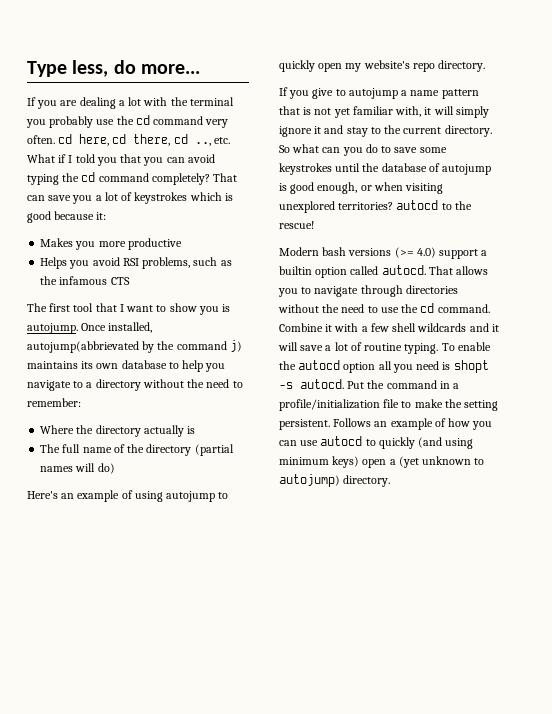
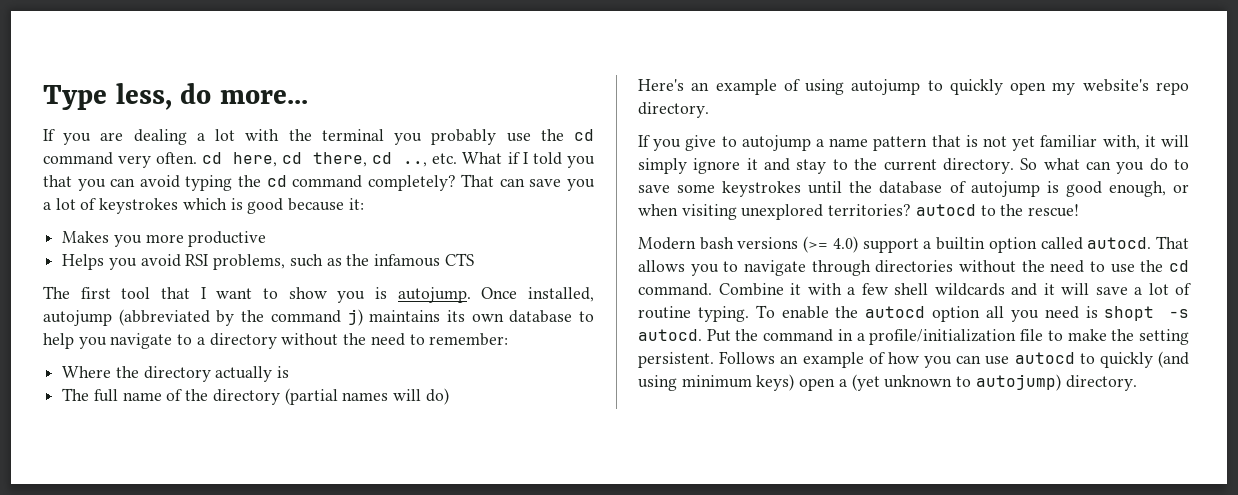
[27,341,139,353] autojump(abbrievated -> [43,309,210,326] autojump (abbreviated

